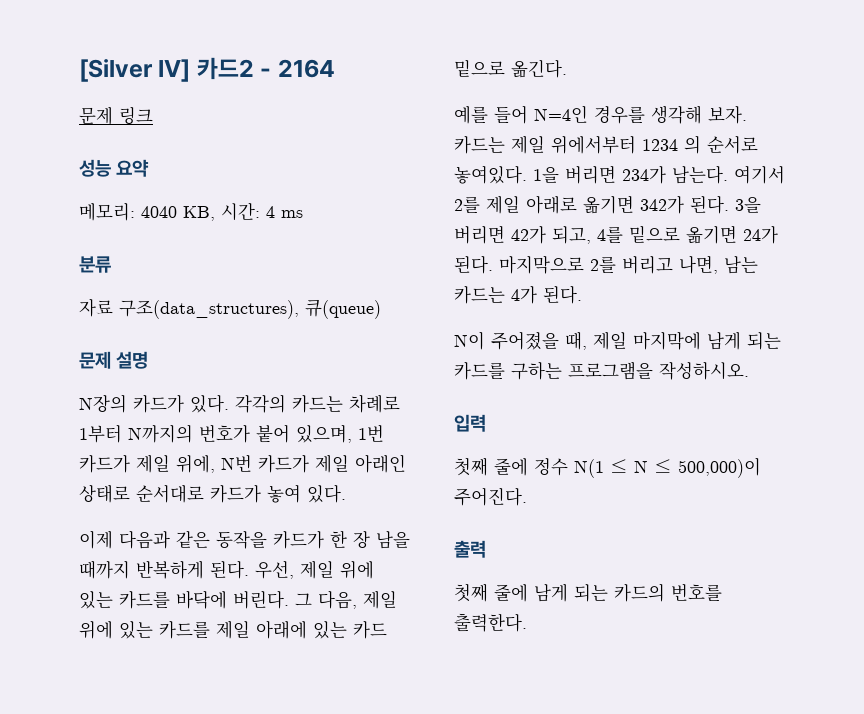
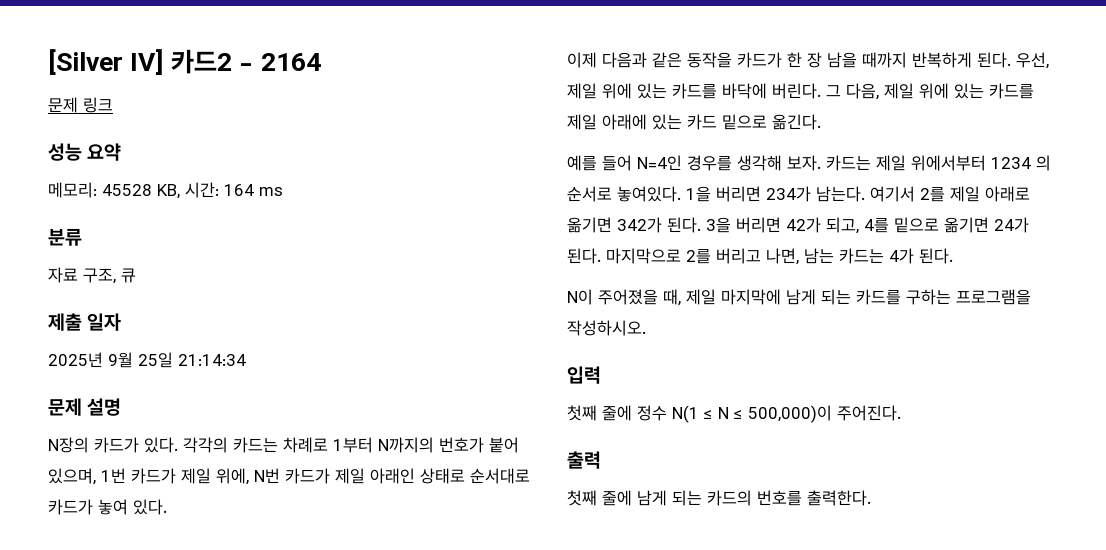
[141,206,177,218] 4040 -> [102,184,152,196] 45528
[266,206,275,218] 4 -> [224,184,254,196] 164
[119,299,381,319] 구조(data_structures), 큐(queue) -> [83,268,136,284] [48,313,122,331] [48,352,246,368] 구조, 큐 // 제출 일자 // 2025년 9월 25일 21:14:34

